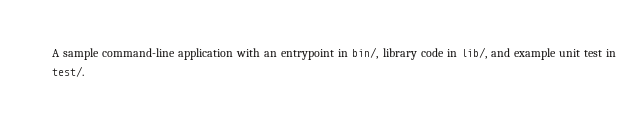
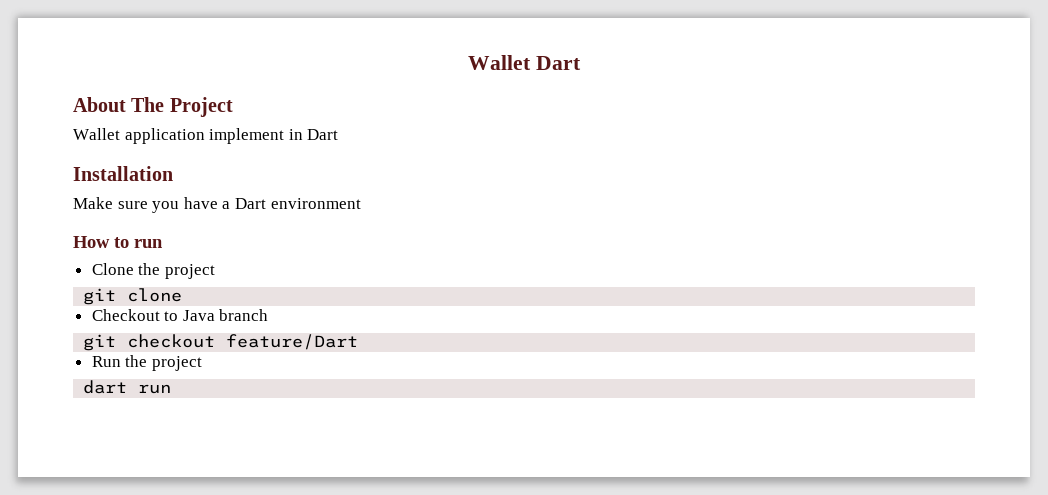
[52,47,616,60] [52,66,84,77] A sample command-line application with an entrypoint in bin/, library code in lib/, and example unit test in test/. -> [468,55,581,70] [73,97,233,117] [73,128,339,144] [73,166,173,181] [73,197,361,213] [73,236,163,248] [91,263,215,279] [83,288,183,305] [91,309,269,321] [83,334,359,351] [91,355,202,371] [83,380,172,394] Wallet Dart // About The Project // Wallet application implement in Dart // Installation // Make sure you have a Dart environment // How to run // Clone the project // git clone // Checkout to Java branch // git checkout feature/Dart // Run the project // dart run

